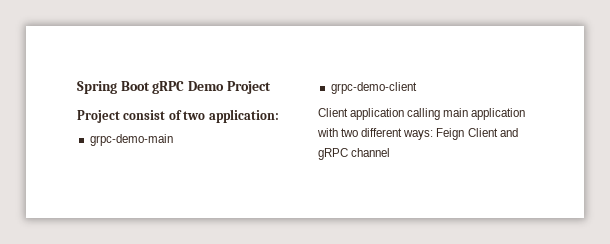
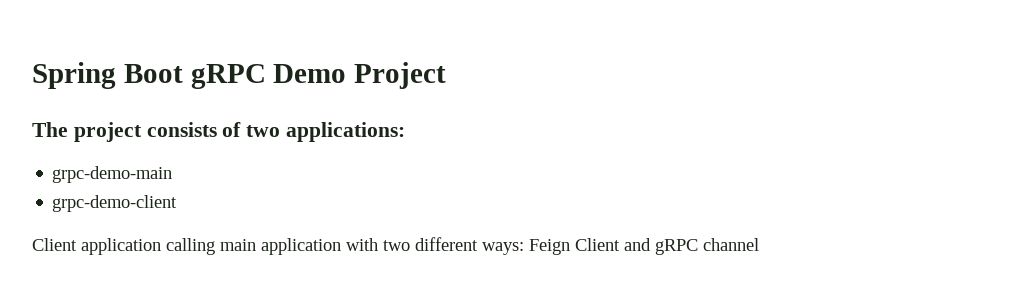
[77,110,166,123] Project consist -> [32,122,217,142] The project consists
[208,109,279,123] application: -> [286,122,406,142] applications:

